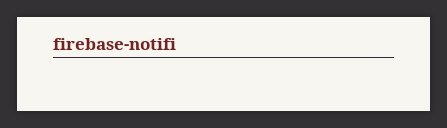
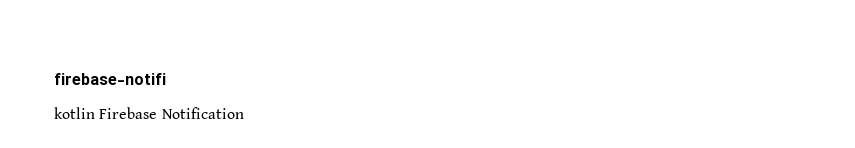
(176, 44) none -> [54,107,244,119] // kotlin Firebase Notification

